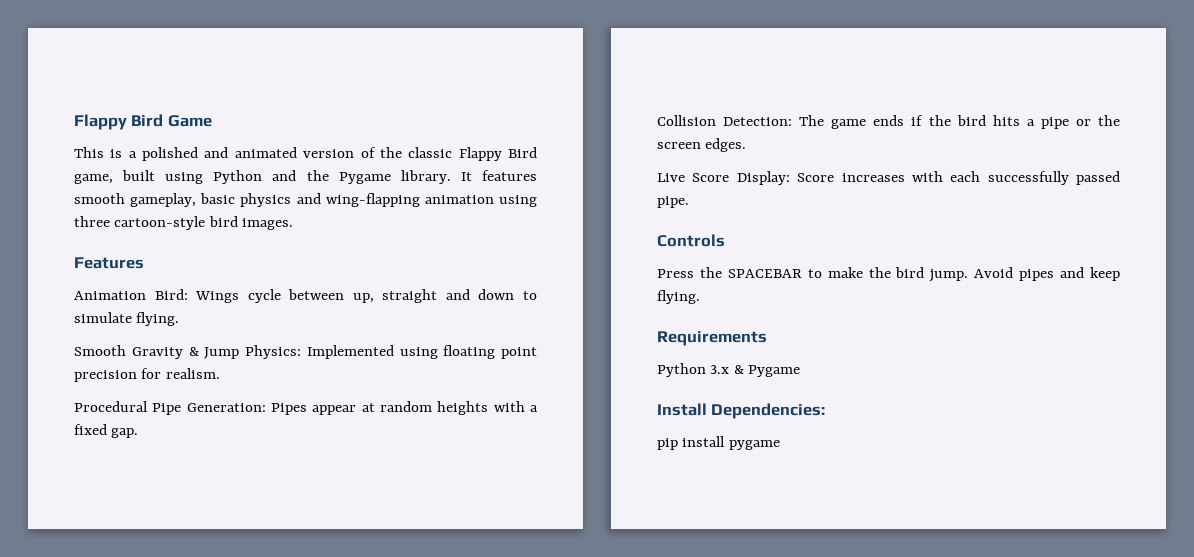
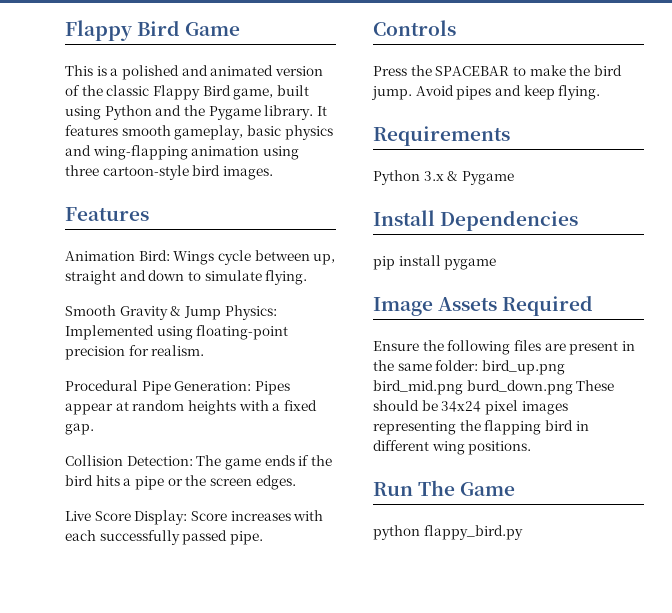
[443,345,537,359] floating point -> [196,325,289,340] floating-point
[711,403,826,419] Dependencies: -> [440,210,579,231] Dependencies
(780, 445) none -> [373,295,594,316] [373,340,635,355] [373,360,565,375] [373,380,615,395] [373,400,568,415] [373,420,589,435] [373,440,532,455] [373,480,516,496] [373,525,523,540] // Image Assets Required // Ensure the following files are present in the same folder: bird_up.png bird_mid.png burd_down.png These should be 34x24 pixel images representing the flapping bird in different wing positions. // Run The Game // python flappy_bird.py

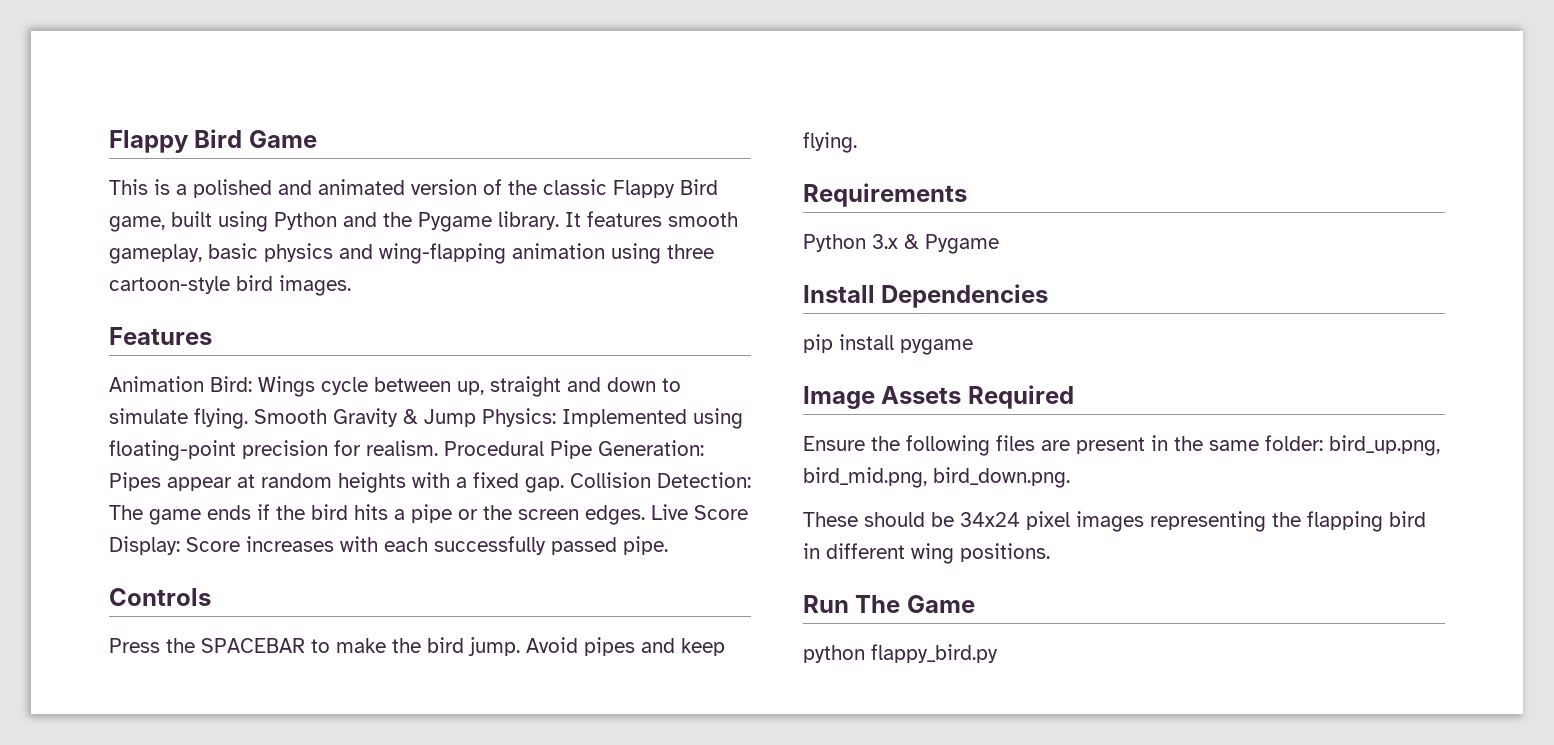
(308, 277) // -> (248, 418) none
(205, 350) // -> (438, 448) none
(94, 429) // -> (564, 485) none
(296, 482) // -> (645, 515) none
[481,360,565,375] [373,380,573,395] bird_up.png bird_mid.png burd_down.png -> [1329,435,1440,456] [803,467,1070,488] bird_up.png, bird_mid.png, bird_down.png. //

